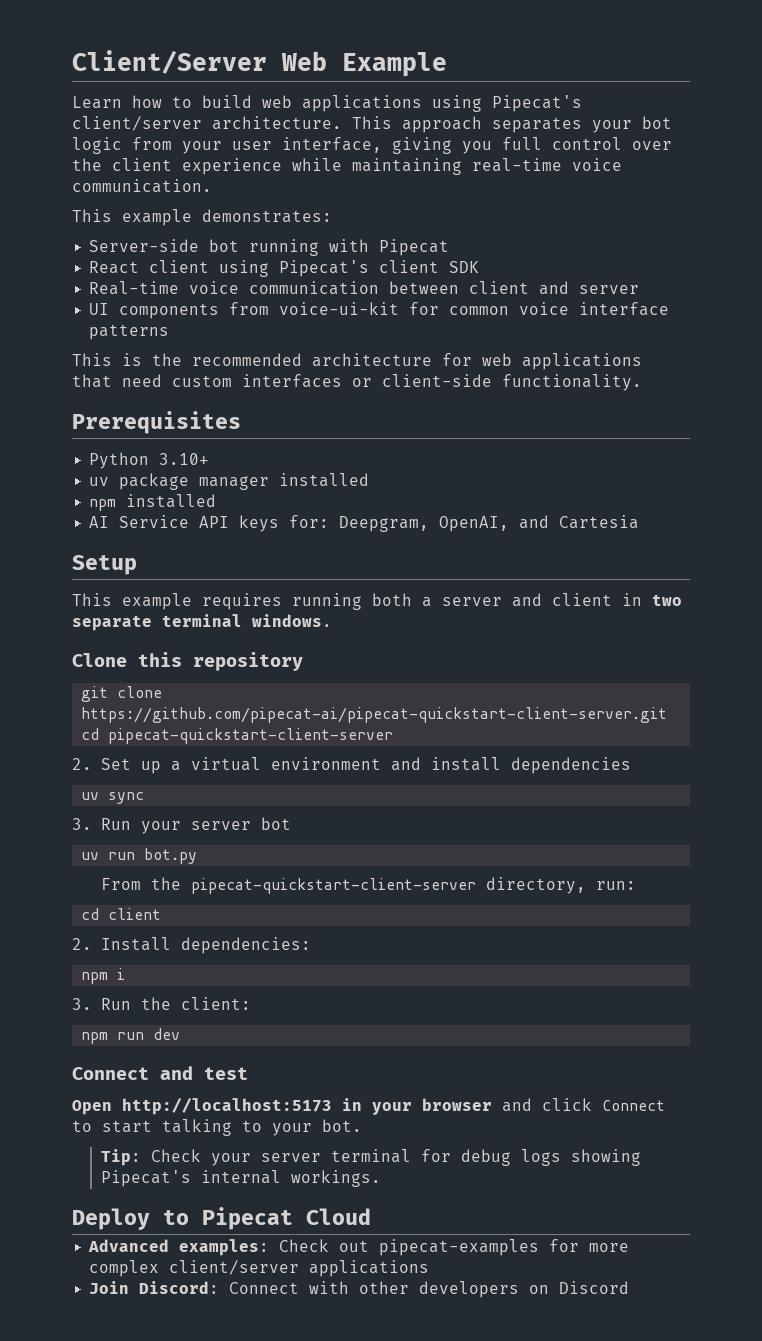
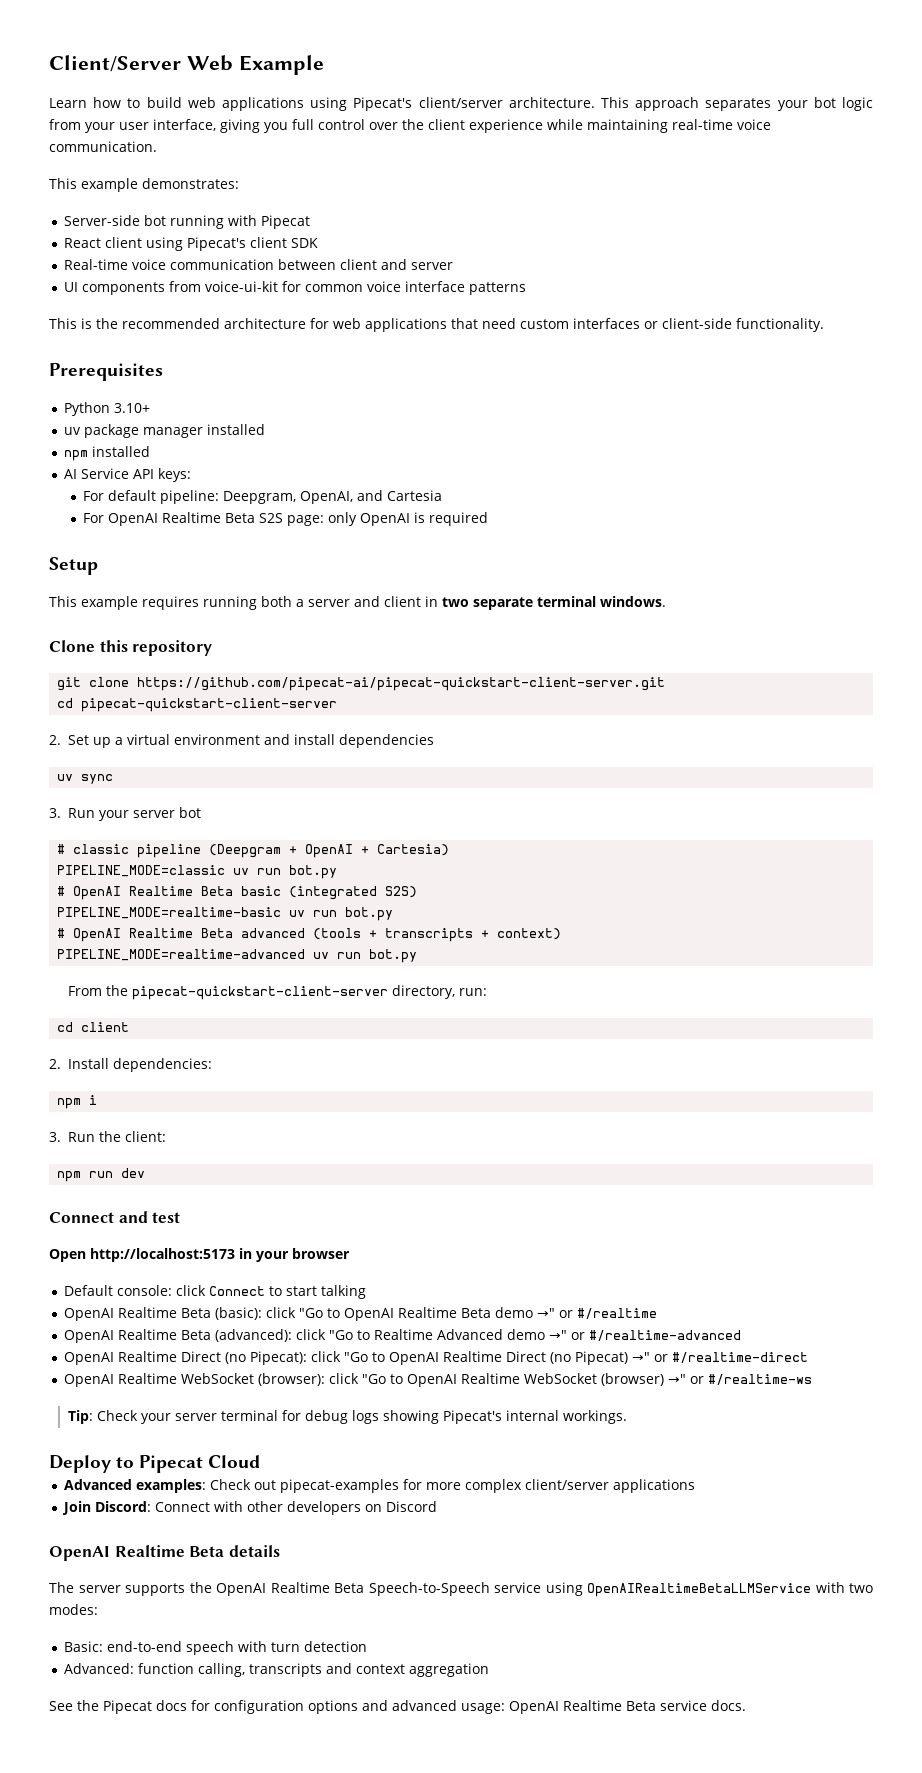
[239,515,330,532] keys for: -> [158,468,192,482] [83,490,220,504] keys: // For default pipeline:
(640, 522) none -> [83,512,489,526] // For OpenAI Realtime Beta S2S page: only OpenAI is required
(291, 823) none -> [57,844,450,858] [57,865,338,879] [57,886,418,900] [57,907,394,921] [57,928,562,942] [57,949,306,961] # classic pipeline (Deepgram + OpenAI + Cartesia) // PIPELINE_MODE=classic uv run bot.py // # OpenAI Realtime Beta basic (integrated S2S) // PIPELINE_MODE=realtime-basic uv run bot.py // # OpenAI Realtime Beta advanced (tools + transcripts + context) // PIPELINE_MODE=realtime-advanced
[502,1098,532,1112] and -> [64,1285,173,1296] // Default console:
[242,1119,362,1136] to your bot. -> [64,1307,658,1321] [64,1329,742,1343] [64,1351,809,1365] [64,1373,813,1387] // OpenAI Realtime Beta (basic): click "Go to OpenAI Realtime Beta demo →" or #/realtime // OpenAI Realtime Beta (advanced): click "Go to Realtime Advanced demo →" or #/realtime-advanced // OpenAI Realtime Direct (no Pipecat): click "Go to OpenAI Realtime Direct (no Pipecat) →" or #/realtime-direct // OpenAI Realtime WebSocket (browser): click "Go to OpenAI Realtime WebSocket (browser) →" or #/realtime-ws
(630, 1287) none -> [49,1545,280,1561] [49,1582,873,1597] [49,1604,98,1615] [64,1641,368,1655] [64,1663,490,1677] [49,1700,746,1714] // OpenAI Realtime Beta details // The server supports the OpenAI Realtime Beta Speech-to-Speech service using OpenAIRealtimeBetaLLMService with two modes: // Basic: end-to-end speech with turn detection // Advanced: function calling, transcripts and context aggregation // See the Pipecat docs for configuration options and advanced usage: OpenAI Realtime Beta service docs.

